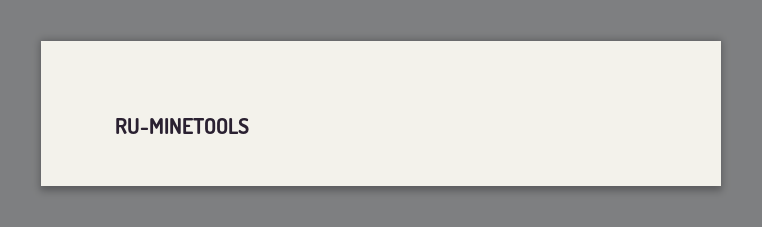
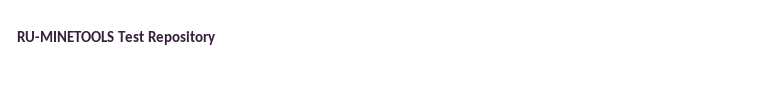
(249, 126) none -> [117,31,216,45] Test Repository

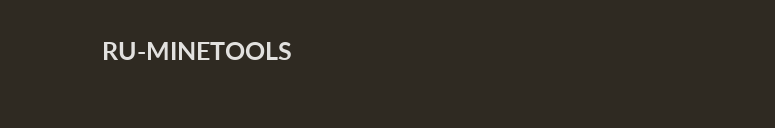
[117,31,216,45] Test Repository -> (292, 51) none

